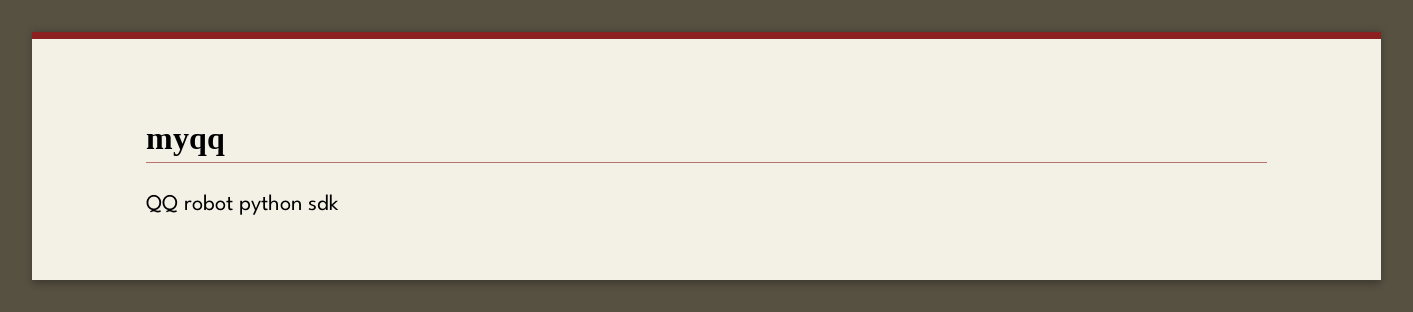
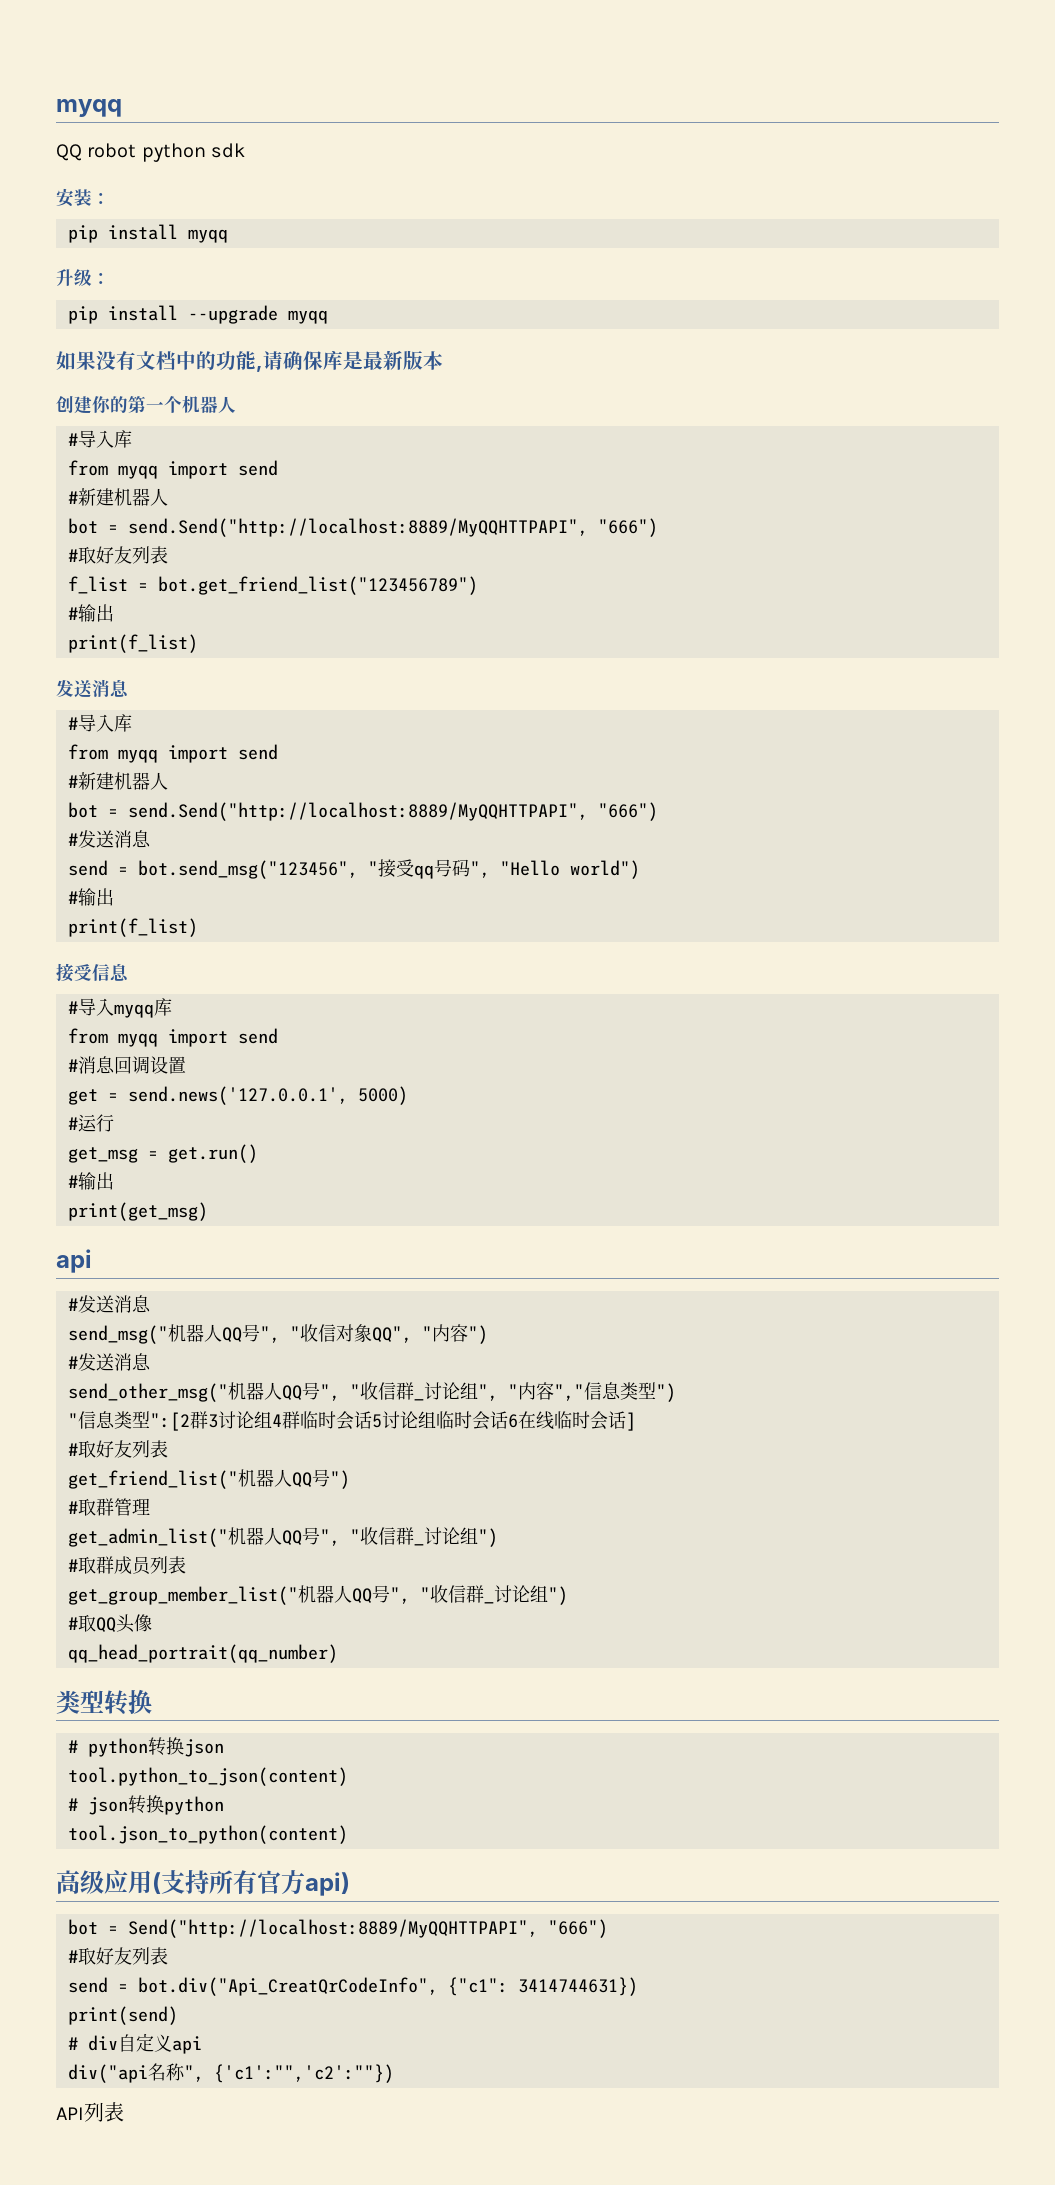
(340, 202) none -> [56,188,110,207] [68,224,228,243] [56,269,110,287] [68,305,328,324] [56,350,443,372] [56,395,236,414] [68,430,132,448] [68,460,278,479] [68,488,168,506] [68,518,658,537] [68,546,168,564] [68,576,478,595] [68,604,114,622] [68,634,198,653] [56,679,129,698] [68,714,132,732] [68,744,278,763] [68,772,168,790] [68,802,658,821] [68,830,151,848] [68,859,640,879] [68,888,114,906] [68,918,198,937] [56,963,129,982] [68,998,172,1018] [68,1028,278,1047] [68,1056,186,1074] [68,1086,408,1105] [68,1114,114,1132] [68,1144,258,1163] [68,1172,114,1190] [68,1202,208,1221] [56,1249,92,1273] [68,1295,151,1313] [68,1324,488,1344] [68,1353,151,1371] [68,1382,676,1402] [68,1411,636,1431] [68,1440,168,1458] [68,1469,350,1489] [68,1498,150,1516] [68,1527,498,1547] [68,1556,186,1575] [68,1585,568,1605] [68,1614,152,1633] [68,1644,338,1663] [56,1689,152,1715] [68,1737,224,1757] [68,1767,348,1786] [68,1795,224,1815] [68,1825,348,1844] [56,1870,350,1896] [68,1919,608,1938] [68,1947,168,1965] [68,1977,638,1996] [68,2006,178,2025] [68,2033,202,2054] [68,2063,394,2083] [56,2102,124,2122] // 安装： // pip install myqq // 升级： // pip install --upgrade myqq // 如果没有文档中的功能,请确保库是最新版本 // 创建你的第一个机器人 // #导入库 // from myqq import send // #新建机器人 // bot = send.Send("http://localhost:8889/MyQQHTTPAPI", "666") // #取好友列表 // f_list = bot.get_friend_list("123456789") // #输出 // print(f_list) // 发送消息 // #导入库 // from myqq import send // #新建机器人 // bot = send.Send("http://localhost:8889/MyQQHTTPAPI", "666") // #发送消息 // send = bot.send_msg("123456", "接受qq号码", "Hello world") // #输出 // print(f_list) // 接受信息 // #导入myqq库 // from myqq import send // #消息回调设置 // get = send.news('127.0.0.1', 5000) // #运行 // get_msg = get.run() // #输出 // print(get_msg) // api // #发送消息 // send_msg("机器人QQ号", "收信对象QQ", "内容") // #发送消息 // send_other_msg("机器人QQ号", "收信群_讨论组", "内容","信息类型") // "信息类型":[2群3讨论组4群临时会话5讨论组临时会话6在线临时会话] // #取好友列表 // get_friend_list("机器人QQ号") // #取群管理 // get_admin_list("机器人QQ号", "收信群_讨论组") // #取群成员列表 // get_group_member_list("机器人QQ号", "收信群_讨论组") // #取QQ头像 // qq_head_portrait(qq_number) // 类型转换 // # python转换json // tool.python_to_json(content) // # json转换python // tool.json_to_python(content) // 高级应用(支持所有官方api) // bot = Send("http://localhost:8889/MyQQHTTPAPI", "666") // #取好友列表 // send = bot.div("Api_CreatQrCodeInfo", {"c1": 3414744631}) // print(send) // # div自定义api // div("api名称", {'c1':"",'c2':""}) // API列表

